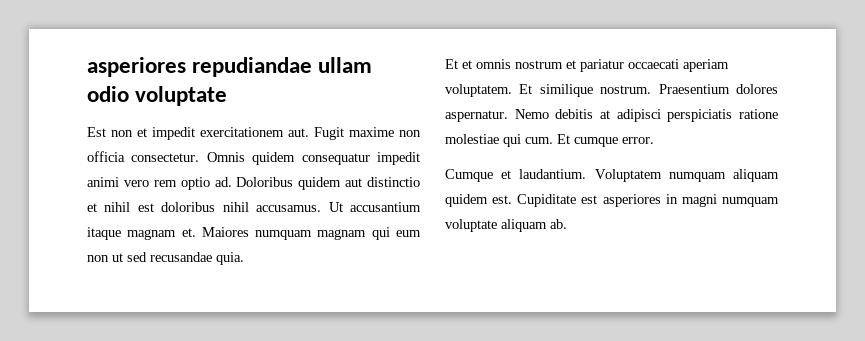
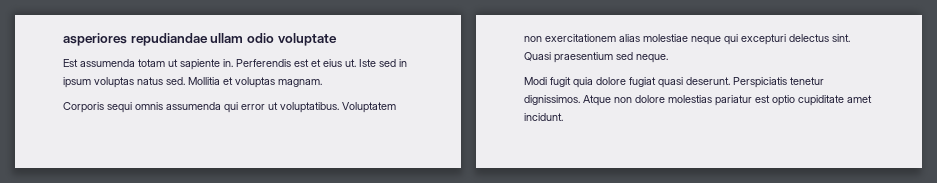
[111,127,421,140] [87,151,420,165] [87,177,420,190] [87,202,421,212] [87,227,421,240] [87,252,244,265] [445,59,729,72] [445,84,778,97] [445,109,778,122] [445,134,654,147] [445,169,779,182] [445,194,779,207] [445,219,567,232] non et impedit exercitationem aut. Fugit maxime non officia consectetur. Omnis quidem consequatur impedit animi vero rem optio ad. Doloribus quidem aut distinctio et nihil est doloribus nihil accusamus. Ut accusantium itaque magnam et. Maiores numquam magnam qui eum non ut sed recusandae quia. // Et et omnis nostrum et pariatur occaecati aperiam voluptatem. Et similique nostrum. Praesentium dolores aspernatur. Nemo debitis at adipisci perspiciatis ratione molestiae qui cum. Et cumque error. // Cumque et laudantium. Voluptatem numquam aliquam quidem est. Cupiditate est asperiores in magni numquam voluptate aliquam ab. -> [80,59,407,70] [63,77,322,88] [63,102,396,113] [524,34,850,45] [524,52,668,63] [524,77,824,88] [524,95,872,106] [524,113,563,121] assumenda totam ut sapiente in. Perferendis est et eius ut. Iste sed in ipsum voluptas natus sed. Mollitia et voluptas magnam. // Corporis sequi omnis assumenda qui error ut voluptatibus. Voluptatem non exercitationem alias molestiae neque qui excepturi delectus sint. Quasi praesentium sed neque. // Modi fugit quia dolore fugiat quasi deserunt. Perspiciatis tenetur dignissimos. Atque non dolore molestias pariatur est optio cupiditate amet incidunt.

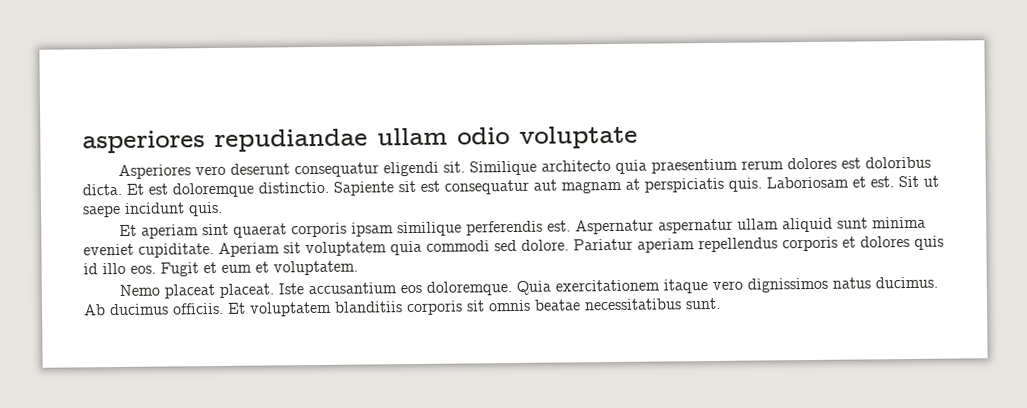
[63,59,407,70] [63,77,322,88] [63,102,396,113] [524,34,850,45] [524,52,668,63] [524,77,824,88] [524,95,872,106] [524,113,563,121] Est assumenda totam ut sapiente in. Perferendis est et eius ut. Iste sed in ipsum voluptas natus sed. Mollitia et voluptas magnam. // Corporis sequi omnis assumenda qui error ut voluptatibus. Voluptatem non exercitationem alias molestiae neque qui excepturi delectus sint. Quasi praesentium sed neque. // Modi fugit quia dolore fugiat quasi deserunt. Perspiciatis tenetur dignissimos. Atque non dolore molestias pariatur est optio cupiditate amet incidunt. -> [117,156,931,180] [82,175,939,198] [82,201,223,218] [118,216,926,239] [83,235,944,258] [83,260,358,277] [118,276,938,299] [83,297,721,317] Asperiores vero deserunt consequatur eligendi sit. Similique architecto quia praesentium rerum dolores est doloribus dicta. Et est doloremque distinctio. Sapiente sit est consequatur aut magnam at perspiciatis quis. Laboriosam et est. Sit ut saepe incidunt quis. // Et aperiam sint quaerat corporis ipsam similique perferendis est. Aspernatur aspernatur ullam aliquid sunt minima eveniet cupiditate. Aperiam sit voluptatem quia commodi sed dolore. Pariatur aperiam repellendus corporis et dolores quis id illo eos. Fugit et eum et voluptatem. // Nemo placeat placeat. Iste accusantium eos doloremque. Quia exercitationem itaque vero dignissimos natus ducimus. Ab ducimus officiis. Et voluptatem blanditiis corporis sit omnis beatae necessitatibus sunt.

